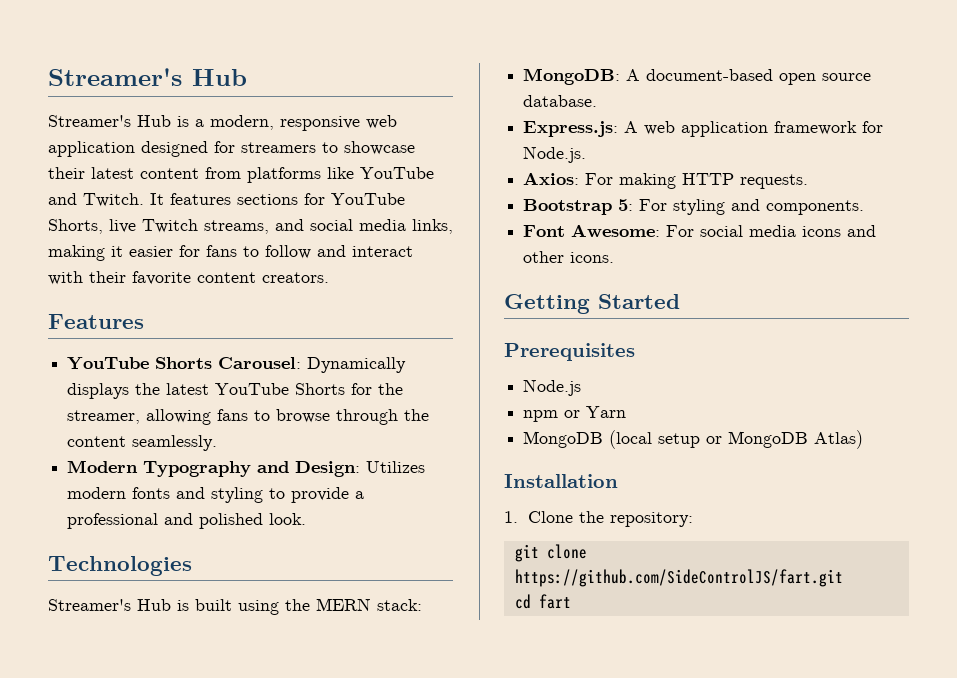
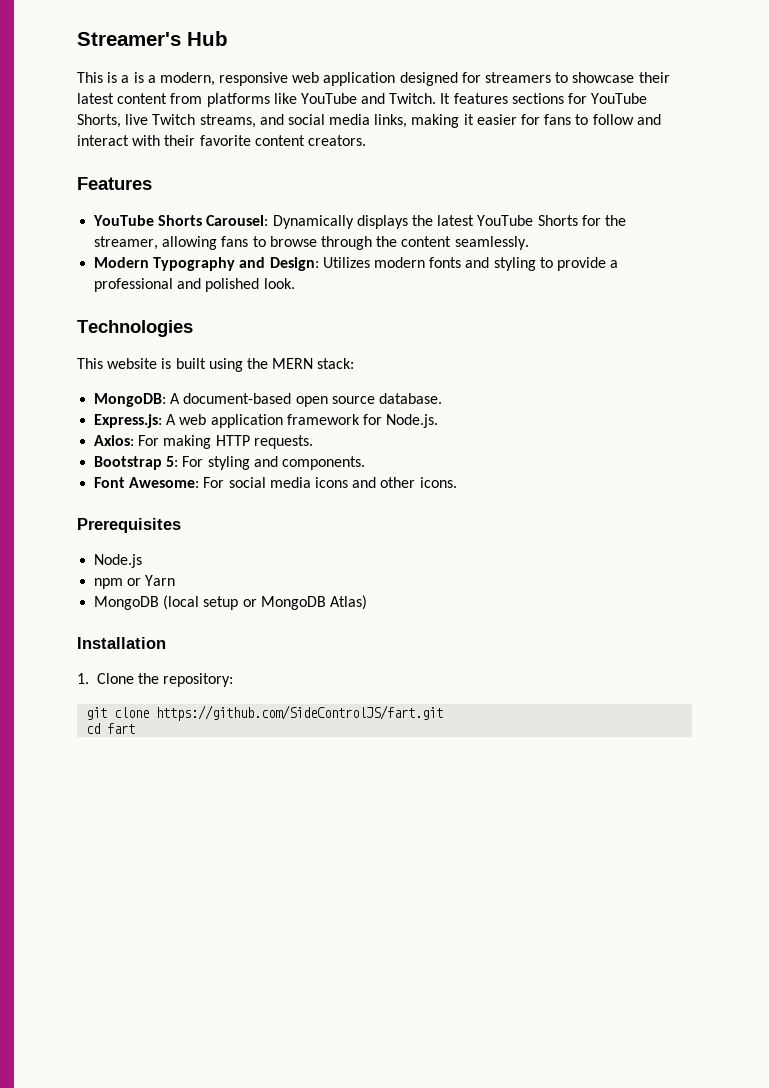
[48,115,171,127] Streamer's Hub -> [77,72,130,83] This is a
[48,599,171,611] Streamer's Hub -> [77,358,158,369] This website
[504,294,680,314] // Getting Started -> (457, 482) none

